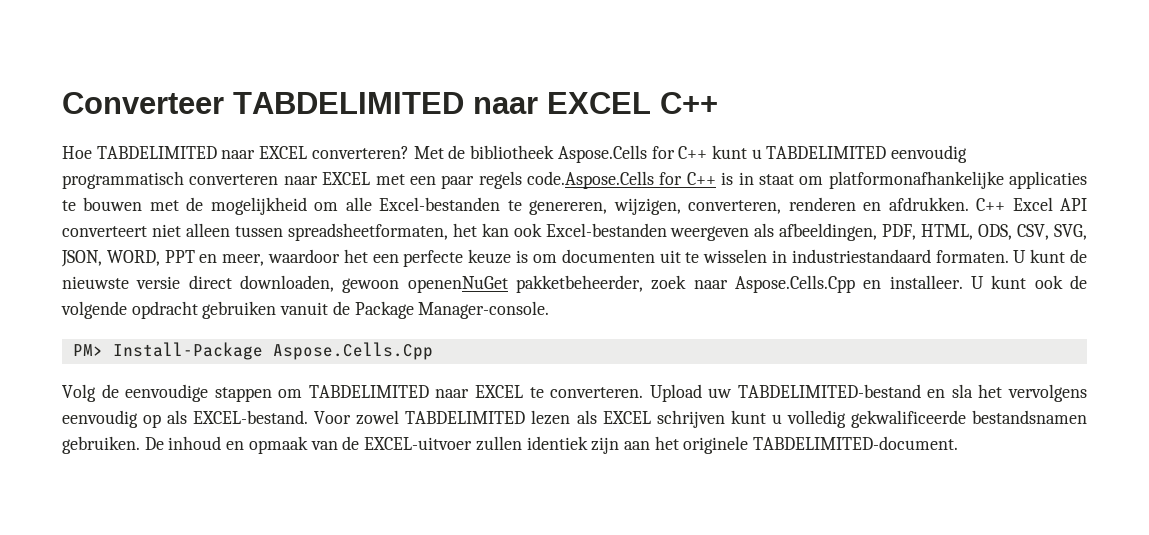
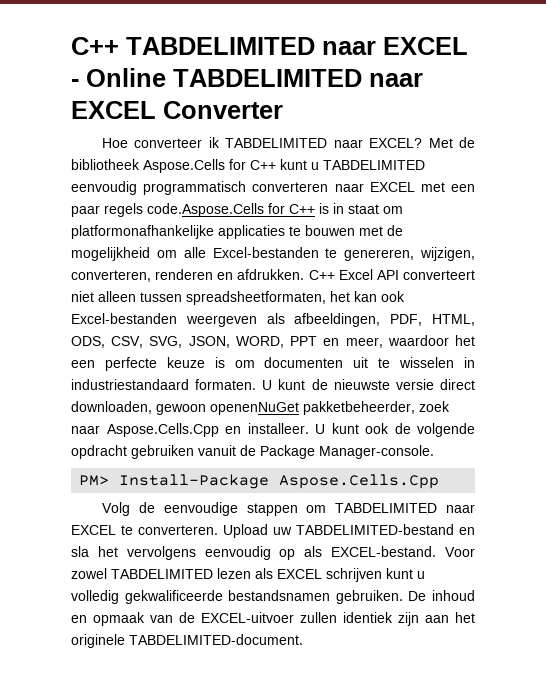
[62,92,718,114] [62,146,409,159] Converteer TABDELIMITED naar EXCEL C++ // Hoe TABDELIMITED naar EXCEL converteren? -> [71,37,468,55] [71,68,423,87] [71,101,283,119] [102,137,423,148] C++ TABDELIMITED naar EXCEL - Online TABDELIMITED naar EXCEL Converter // Hoe converteer ik TABDELIMITED naar EXCEL?

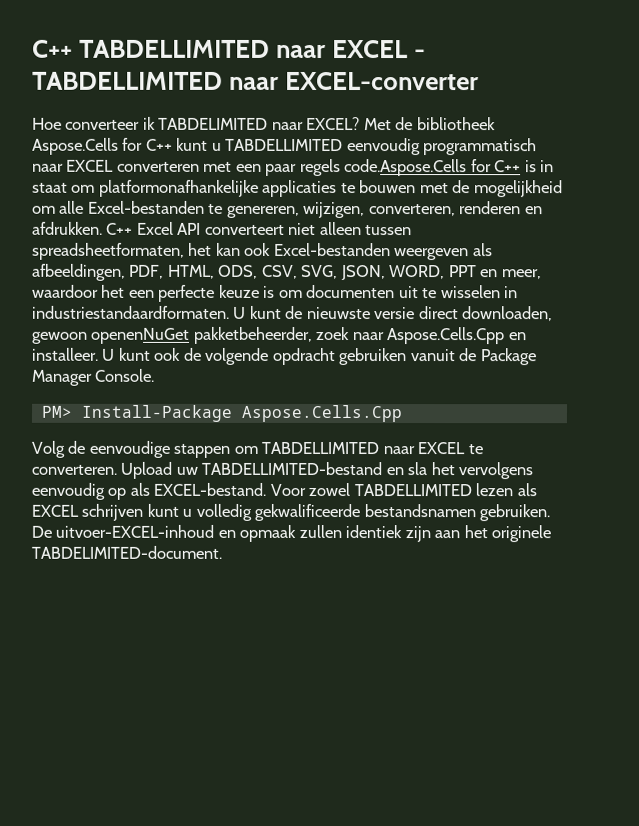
[71,37,315,55] C++ TABDELIMITED -> [32,39,271,58] C++ TABDELLIMITED
[86,68,423,87] [71,101,283,119] Online TABDELIMITED naar EXCEL Converter -> [32,71,480,91] TABDELLIMITED naar EXCEL-converter
[323,160,425,170] TABDELIMITED -> [225,138,344,152] TABDELLIMITED
[252,182,415,192] converteren naar EXCEL -> [32,159,200,172] naar EXCEL converteren
[71,379,257,390] industriestandaard formaten. -> [32,305,230,319] industriestandaardformaten.
[319,445,434,459] Manager-console. -> [32,368,156,386] Manager Console.
[335,503,438,513] TABDELIMITED -> [261,441,380,455] TABDELLIMITED
[296,524,454,535] TABDELIMITED-bestand -> [201,461,383,476] TABDELLIMITED-bestand
[111,569,213,579] TABDELIMITED -> [353,484,472,497] TABDELLIMITED
[432,590,476,601] inhoud -> [55,524,215,538] uitvoer-EXCEL-inhoud
[150,612,294,623] van de EXCEL-uitvoer -> (297, 533) none

